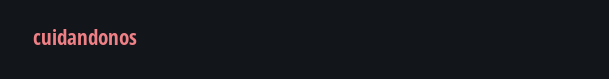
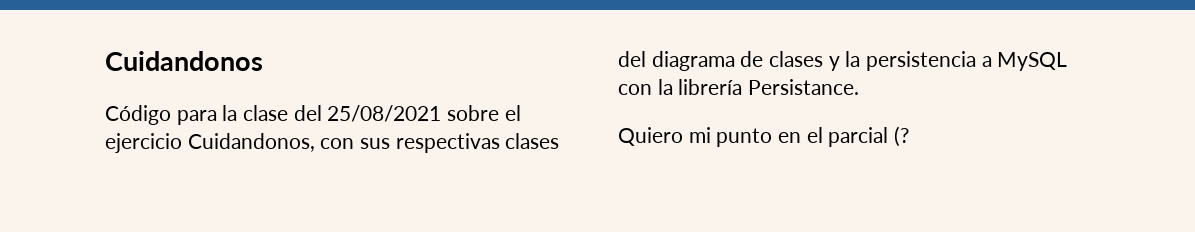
[33,29,137,45] cuidandonos -> [105,51,263,71] [105,105,521,125] [105,133,560,153] [618,51,1068,71] [618,79,860,95] [618,126,910,147] Cuidandonos // Código para la clase del 25/08/2021 sobre el ejercicio Cuidandonos, con sus respectivas clases del diagrama de clases y la persistencia a MySQL con la librería Persistance. // Quiero mi punto en el parcial (?

